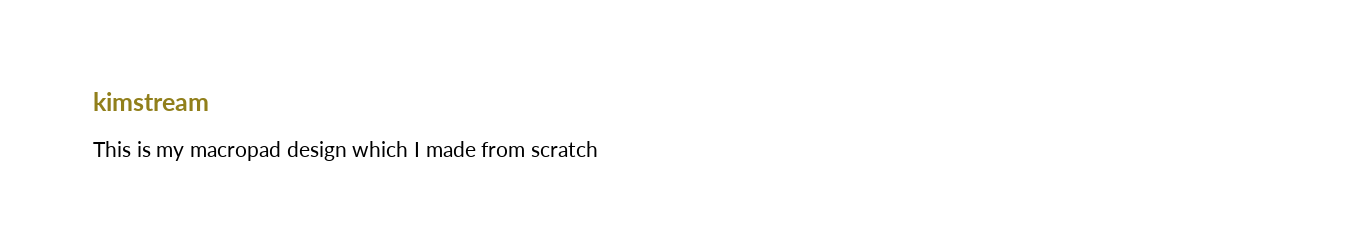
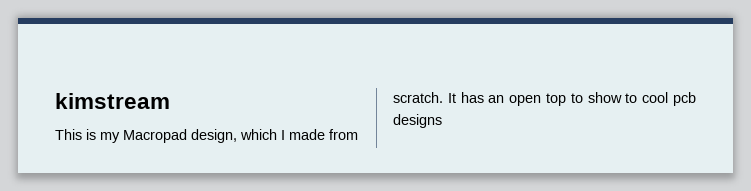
[190,141,347,161] macropad design -> [123,129,237,143] Macropad design,
[531,141,599,157] scratch -> [393,92,696,106] [393,114,442,128] scratch. It has an open top to show to cool pcb designs

